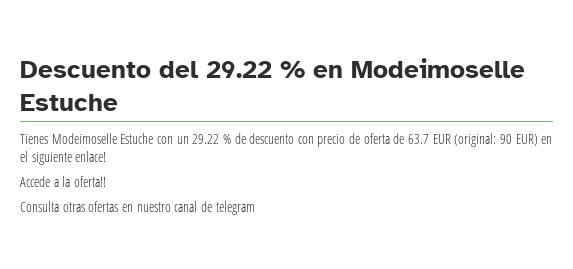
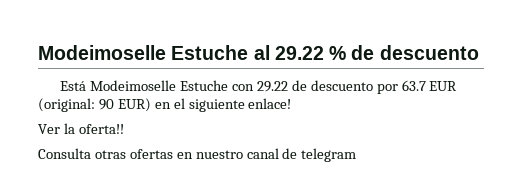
[20,58,525,78] [20,94,118,111] [20,133,405,147] Descuento del 29.22 % en Modeimoselle Estuche // Tienes Modeimoselle Estuche con un 29.22 % de descuento con precio de oferta de -> [38,45,479,60] [60,80,398,94] Modeimoselle Estuche al 29.22 % de descuento // Está Modeimoselle Estuche con 29.22 de descuento por
[20,176,59,187] Accede a -> [38,124,60,134] Ver

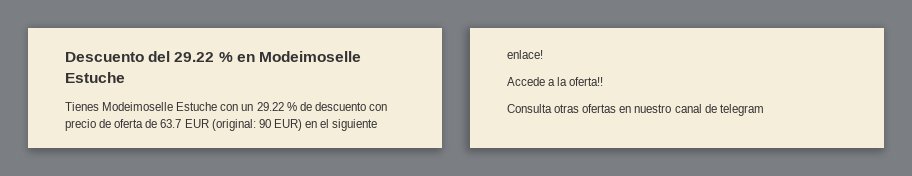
[38,45,479,60] [60,80,398,94] Modeimoselle Estuche al 29.22 % de descuento // Está Modeimoselle Estuche con 29.22 de descuento por -> [65,51,361,62] [65,72,125,83] [65,102,387,111] [65,119,158,131] Descuento del 29.22 % en Modeimoselle Estuche // Tienes Modeimoselle Estuche con un 29.22 % de descuento con precio de oferta de
[38,124,60,134] Ver -> [507,77,556,86] Accede a

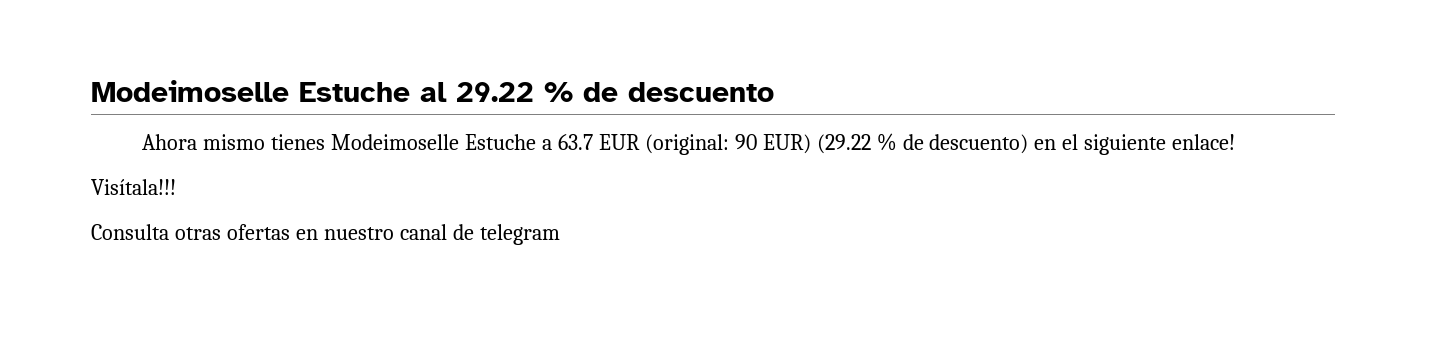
[65,51,361,62] [65,72,125,83] [65,102,387,111] [65,119,158,131] Descuento del 29.22 % en Modeimoselle Estuche // Tienes Modeimoselle Estuche con un 29.22 % de descuento con precio de oferta de -> [91,80,774,102] [142,134,553,150] Modeimoselle Estuche al 29.22 % de descuento // Ahora mismo tienes Modeimoselle Estuche a
(302, 125) none -> [816,133,1029,154] (29.22 % de descuento)
[507,77,604,86] Accede a la oferta!! -> [91,179,176,195] Visítala!!!

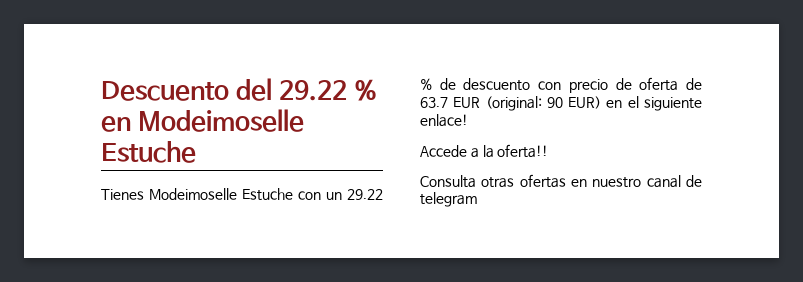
[91,80,774,102] [142,134,553,150] Modeimoselle Estuche al 29.22 % de descuento // Ahora mismo tienes Modeimoselle Estuche a -> [101,78,377,101] [101,109,304,132] [101,141,196,163] [101,188,383,201] [420,77,702,93] Descuento del 29.22 % en Modeimoselle Estuche // Tienes Modeimoselle Estuche con un 29.22 % de descuento con precio de oferta de
[816,133,1029,154] (29.22 % de descuento) -> (602, 102) none
[91,179,176,195] Visítala!!! -> [420,144,549,158] Accede a la oferta!!

